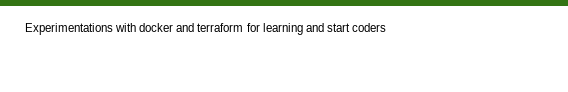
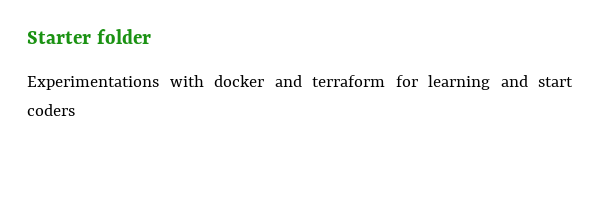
(25, 29) none -> [27,29,151,44] Starter folder //

